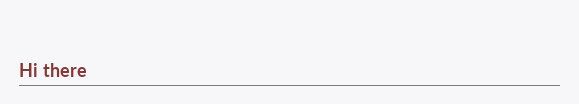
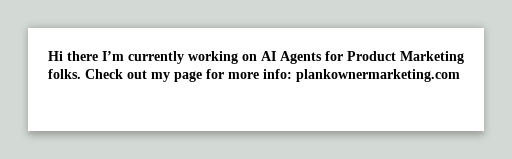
(87, 70) none -> [102,51,464,64] [48,69,460,82] I’m currently working on AI Agents for Product Marketing folks. Check out my page for more info: plankownermarketing.com

